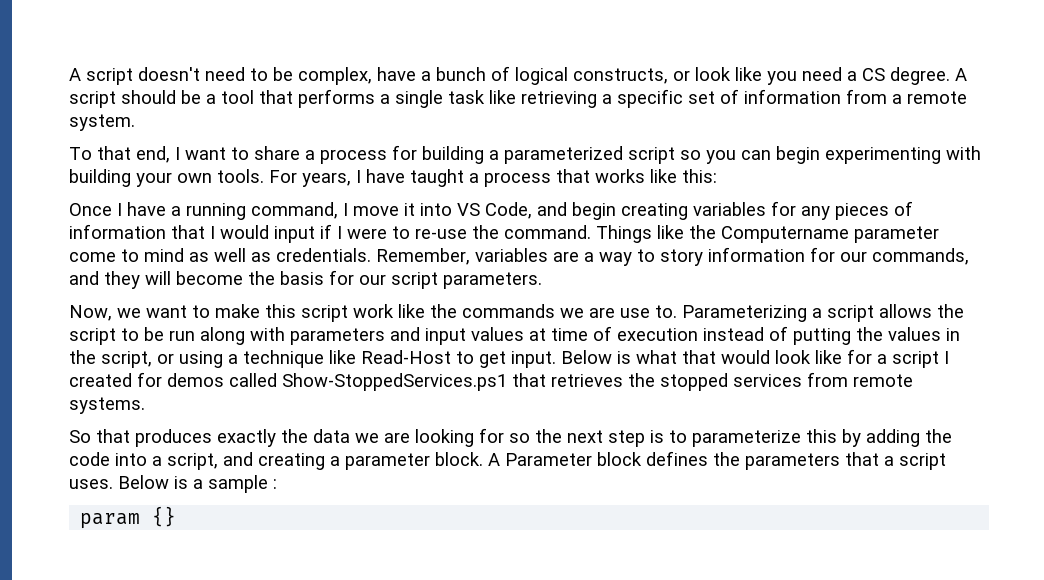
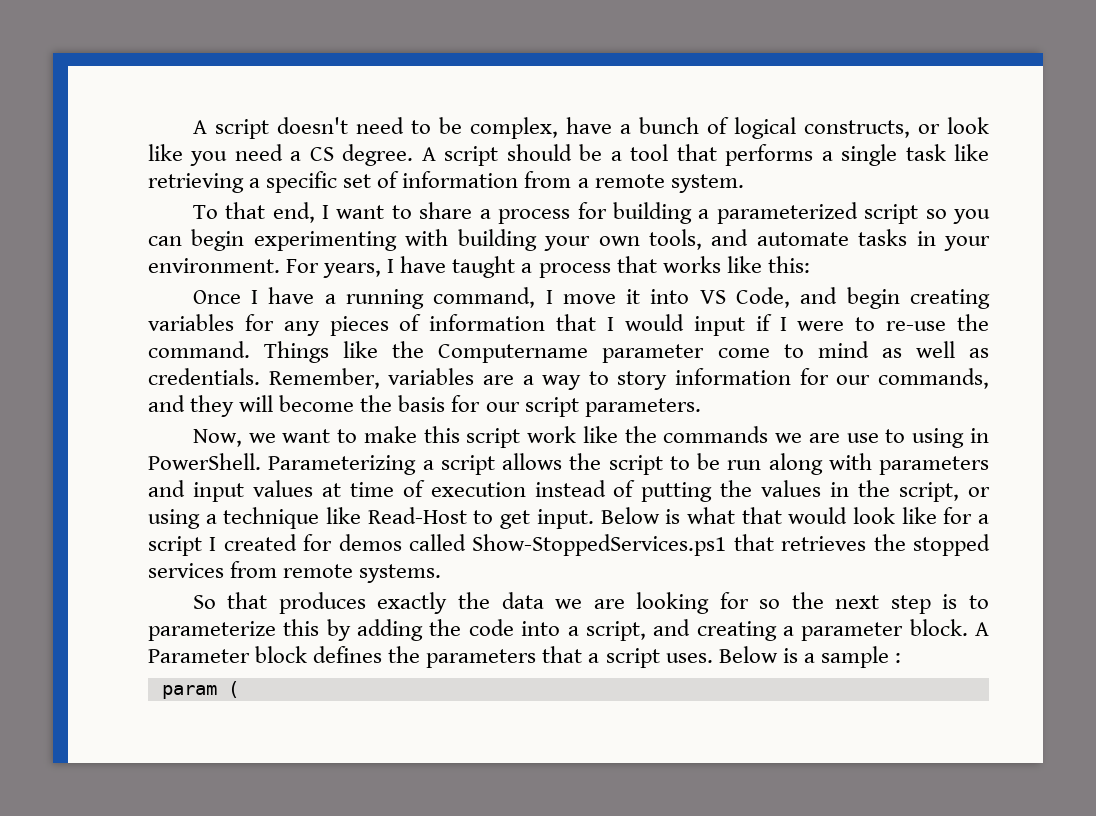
[217,169,264,183] tools. -> [648,229,990,251] [148,258,280,273] tools, and automate tasks in your environment.
[655,305,677,318] to. -> [885,428,990,448] [148,453,261,470] to using in PowerShell.
[152,506,177,527] {} -> [227,681,239,698] (

